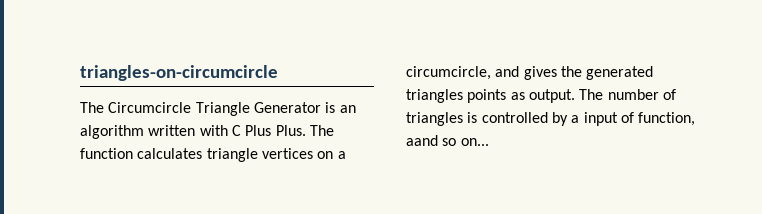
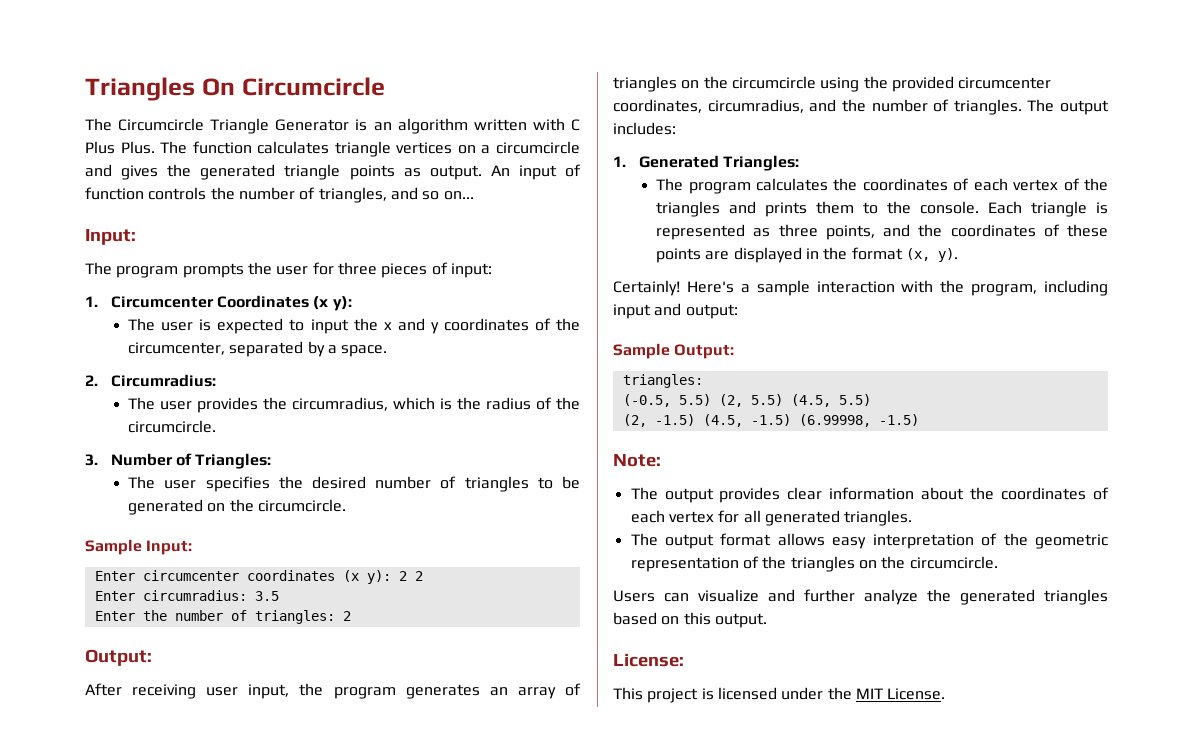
[80,65,278,81] triangles-on-circumcircle -> [85,77,385,101] Triangles On Circumcircle
[406,66,491,80] circumcircle, -> [495,141,580,154] circumcircle
[406,89,463,103] triangles -> [284,164,341,180] triangle
[579,89,676,100] [406,112,696,126] [406,135,489,146] The number of triangles is controlled by a input of function, aand so on... -> [490,164,582,180] [85,187,474,203] [85,229,136,245] [85,262,492,278] [85,295,352,311] [128,318,580,334] [128,341,388,357] [85,374,216,387] [128,397,581,413] [128,420,217,433] [85,453,272,469] [128,476,581,492] [128,499,347,515] [85,539,193,555] [94,570,423,584] [94,590,279,601] [94,610,351,624] [85,649,152,666] [85,683,581,699] [613,76,1052,92] [613,99,1109,115] [613,122,676,135] [613,155,799,171] [656,178,1108,194] [656,201,1108,217] [656,224,1108,240] [656,247,959,263] [613,280,1108,296] [613,303,738,319] [613,343,735,359] [622,374,703,388] [622,394,871,407] [622,414,919,427] [613,454,661,467] [630,487,1109,503] [630,510,913,526] [630,533,1108,549] [630,556,998,572] [613,589,1108,605] [613,612,767,628] [613,653,684,667] [613,687,946,703] An input of function controls the number of triangles, and so on... // Input: // The program prompts the user for three pieces of input: // 1. Circumcenter Coordinates (x y): // The user is expected to input the x and y coordinates of the circumcenter, separated by a space. // 2. Circumradius: // The user provides the circumradius, which is the radius of the circumcircle. // 3. Number of Triangles: // The user specifies the desired number of triangles to be generated on the circumcircle. // Sample Input: // Enter circumcenter coordinates (x y): 2 2 // Enter circumradius: 3.5 // Enter the number of triangles: 2 // Output: // After receiving user input, the program generates an array of triangles on the circumcircle using the provided circumcenter coordinates, circumradius, and the number of triangles. The output includes: // 1. Generated Triangles: // The program calculates the coordinates of each vertex of the triangles and prints them to the console. Each triangle is represented as three points, and the coordinates of these points are displayed in the format (x, y). // Certainly! Here's a sample interaction with the program, including input and output: // Sample Output: // triangles: // (-0.5, 5.5) (2, 5.5) (4.5, 5.5) // (2, -1.5) (4.5, -1.5) (6.99998, -1.5) // Note: // The output provides clear information about the coordinates of each vertex for all generated triangles. // The output format allows easy interpretation of the geometric representation of the triangles on the circumcircle. // Users can visualize and further analyze the generated triangles based on this output. // License: // This project is licensed under the MIT License.

